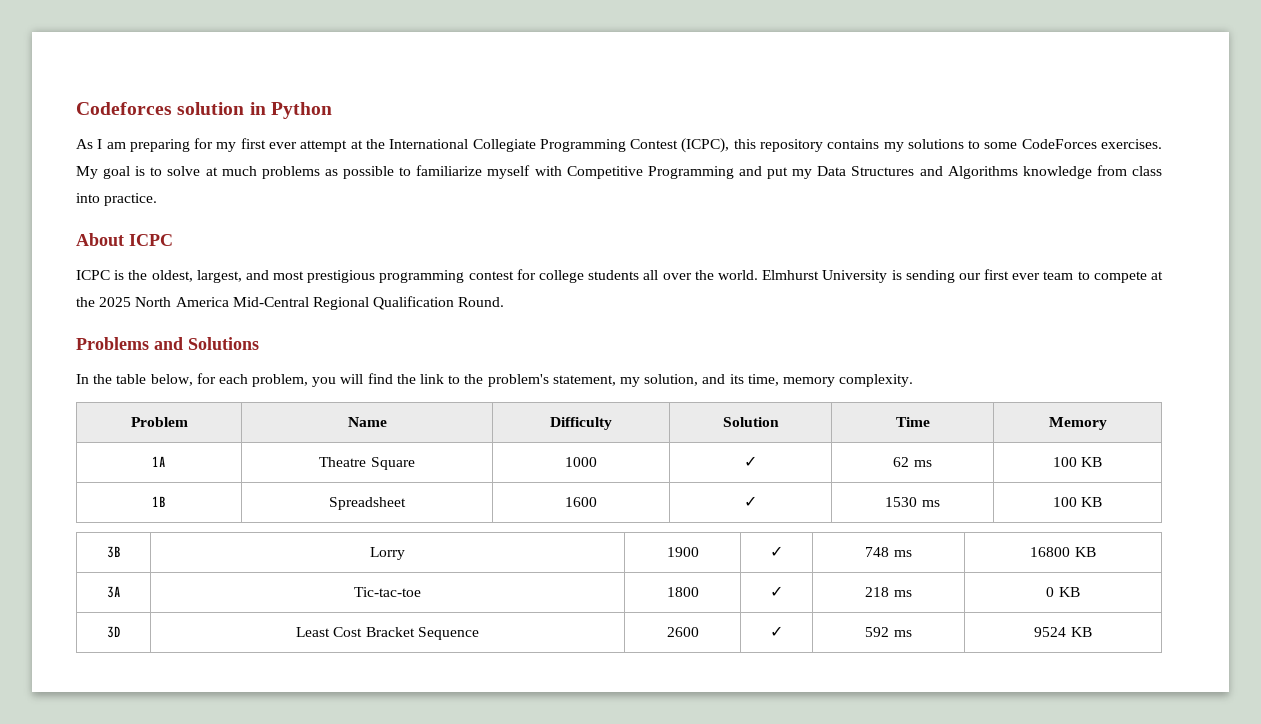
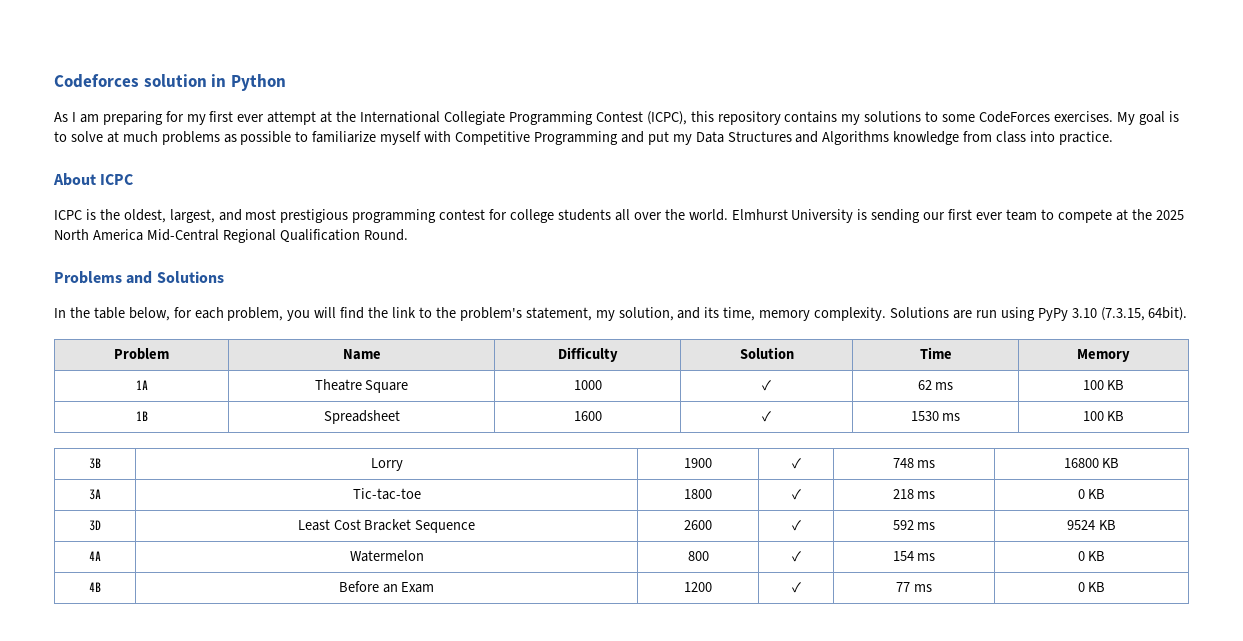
(914, 380) none -> [890,307,1188,321] Solutions are run using PyPy 3.10 (7.3.15, 64bit).
(1092, 632) none -> [89,551,101,561] [349,550,424,562] [687,551,709,561] [791,551,801,562] [892,551,936,561] [1077,551,1106,561] [89,582,101,592] [338,581,435,593] [684,582,712,592] [791,582,801,593] [896,582,932,592] [1077,582,1106,592] // 4A | Watermelon | 800 | ✓ | 154 ms | 0 KB // 4B | Before an Exam | 1200 | ✓ | 77 ms | 0 KB

